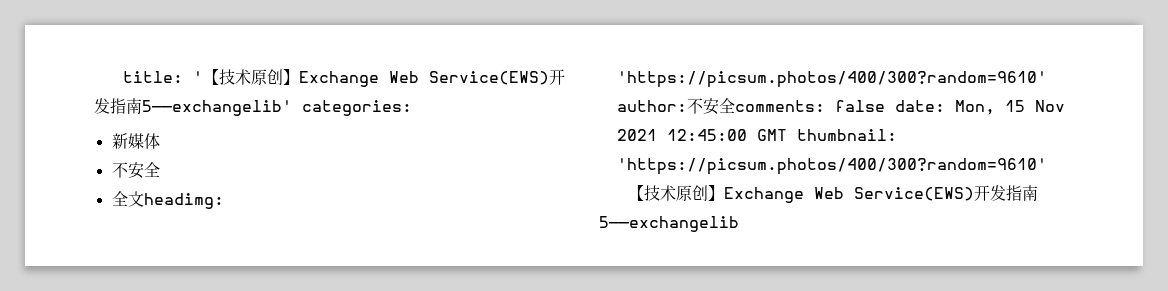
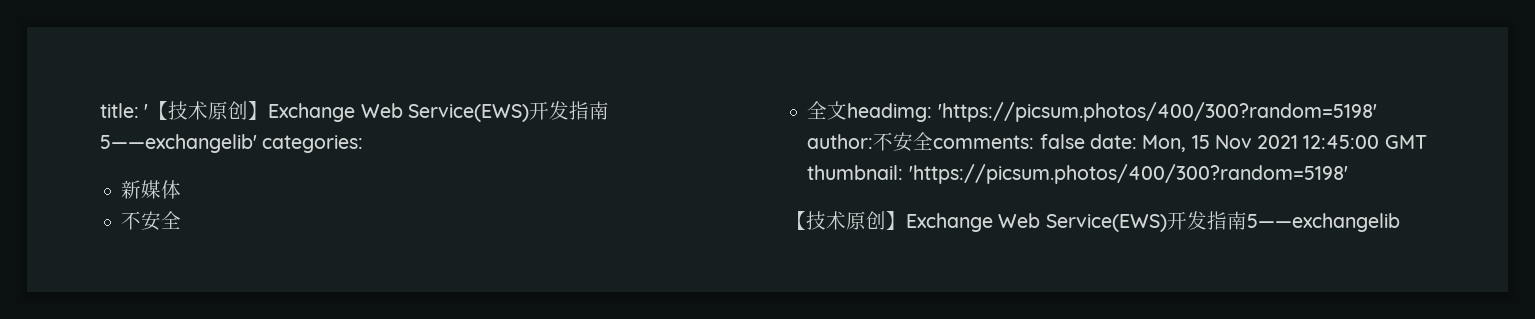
[616,71,1047,88] 'https://picsum.photos/400/300?random=9610' -> [937,102,1377,122] 'https://picsum.photos/400/300?random=5198'
[616,158,1047,175] 'https://picsum.photos/400/300?random=9610' -> [908,164,1348,184] 'https://picsum.photos/400/300?random=5198'

